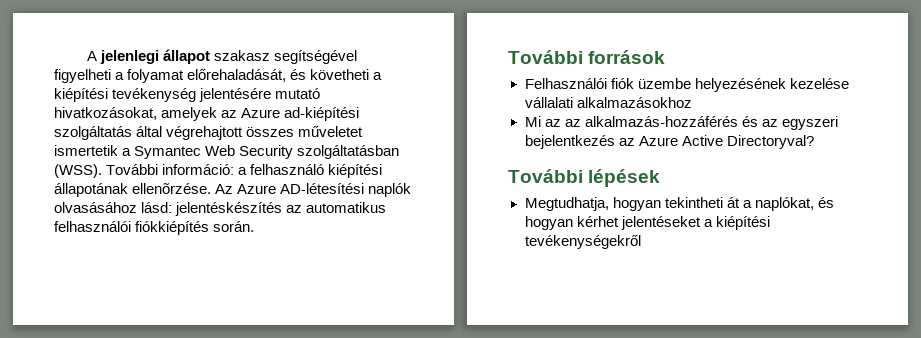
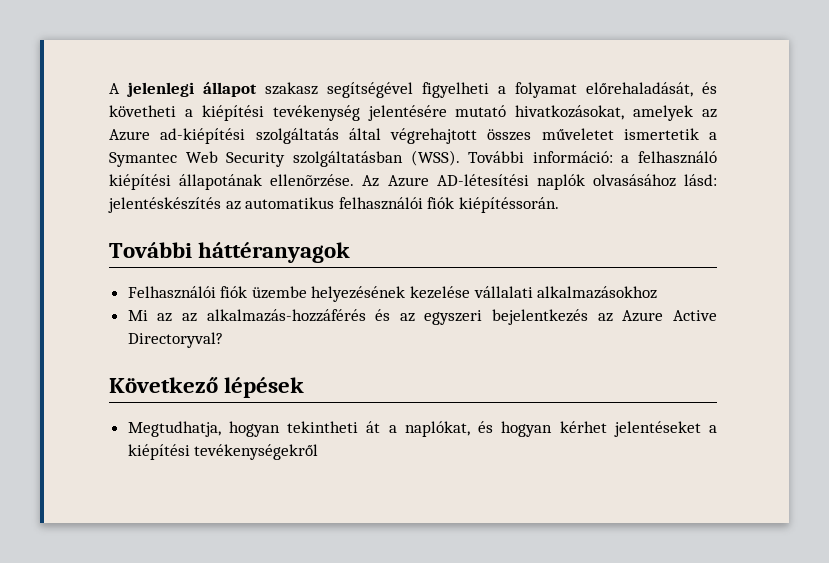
[135,221,255,235] [508,50,666,64] fiókkiépítés során. // További források -> [427,197,559,213] [109,242,351,263] fiók kiépítéssorán. // További háttéranyagok
[508,169,583,183] További -> [109,377,218,393] Következő

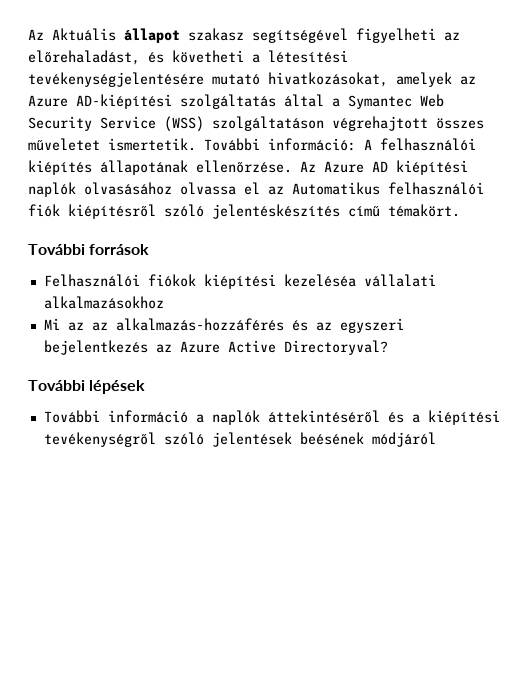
[109,82,194,97] A jelenlegi -> [28,28,116,41] Az Aktuális
[498,82,717,98] [109,105,447,121] a folyamat előrehaladását, és követheti a kiépítési tevékenység jelentésére -> [444,32,460,41] [28,50,348,65] [28,72,204,87] az előrehaladást, és követheti a létesítési tevékenységjelentésére
[160,128,246,144] ad-kiépítési -> [76,94,172,109] AD-kiépítési
[390,128,717,144] [109,150,717,167] [109,174,717,190] [108,197,559,213] [109,242,351,263] végrehajtott összes műveletet ismertetik a Symantec Web Security szolgáltatásban (WSS). További információ: a felhasználó kiépítési állapotának ellenõrzése. Az Azure AD-létesítési naplók olvasásához lásd: jelentéskészítés az automatikus felhasználói fiók kiépítéssorán. // További háttéranyagok -> [332,94,444,109] [28,116,484,132] [28,138,476,151] [28,160,468,175] [28,182,484,197] [28,204,460,219] [28,244,150,255] a Symantec Web Security Service (WSS) szolgáltatáson végrehajtott összes műveletet ismertetik. További információ: A felhasználói kiépítés állapotának ellenőrzése. Az Azure AD kiépítési naplók olvasásához olvassa el az Automatikus felhasználói fiók kiépítésről szóló jelentéskészítés című témakört. // További források
[220,286,471,302] fiók üzembe helyezésének kezelése -> [147,274,356,289] fiókok kiépítési kezeléséa
[109,377,218,393] Következő -> [28,380,85,391] További
[127,421,718,437] [127,444,319,460] Megtudhatja, hogyan tekintheti át a naplókat, és hogyan kérhet jelentéseket a kiépítési tevékenységekről -> [43,410,500,425] [43,432,436,447] További információ a naplók áttekintéséről és a kiépítési tevékenységről szóló jelentések beésének módjáról

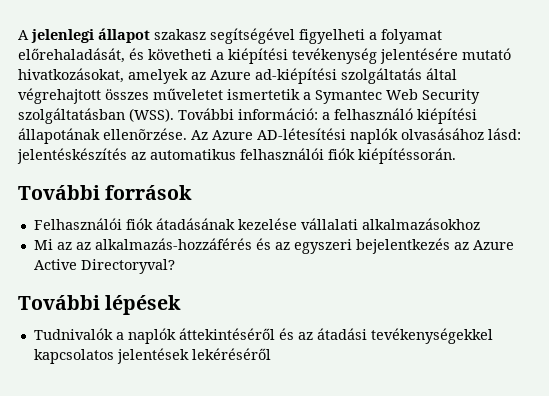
[28,28,116,41] Az Aktuális -> [18,29,94,43] A jelenlegi
[444,32,460,41] [28,50,348,65] [28,72,204,87] az előrehaladást, és követheti a létesítési tevékenységjelentésére -> [369,29,442,44] [18,48,458,64] a folyamat előrehaladását, és követheti a kiépítési tevékenység jelentésére
[76,94,172,109] AD-kiépítési -> [255,68,337,84] ad-kiépítési
[332,94,444,109] [28,116,484,132] [28,138,476,151] [28,160,468,175] [28,182,484,197] [28,204,460,219] a Symantec Web Security Service (WSS) szolgáltatáson végrehajtott összes műveletet ismertetik. További információ: A felhasználói kiépítés állapotának ellenőrzése. Az Azure AD kiépítési naplók olvasásához olvassa el az Automatikus felhasználói fiók kiépítésről szóló jelentéskészítés című témakört. -> [18,88,480,104] [18,108,477,124] [18,128,521,144] [17,148,456,164] végrehajtott összes műveletet ismertetik a Symantec Web Security szolgáltatásban (WSS). További információ: a felhasználó kiépítési állapotának ellenõrzése. Az Azure AD-létesítési naplók olvasásához lásd: jelentéskészítés az automatikus felhasználói fiók kiépítéssorán.
[147,274,356,289] fiókok kiépítési kezeléséa -> [125,218,297,230] fiók átadásának kezelése
[43,410,188,423] További információ -> [33,328,113,340] Tudnivalók
[411,410,500,425] [43,432,436,447] a kiépítési tevékenységről szóló jelentések beésének módjáról -> [297,328,493,344] [33,348,271,364] az átadási tevékenységekkel kapcsolatos jelentések lekéréséről

